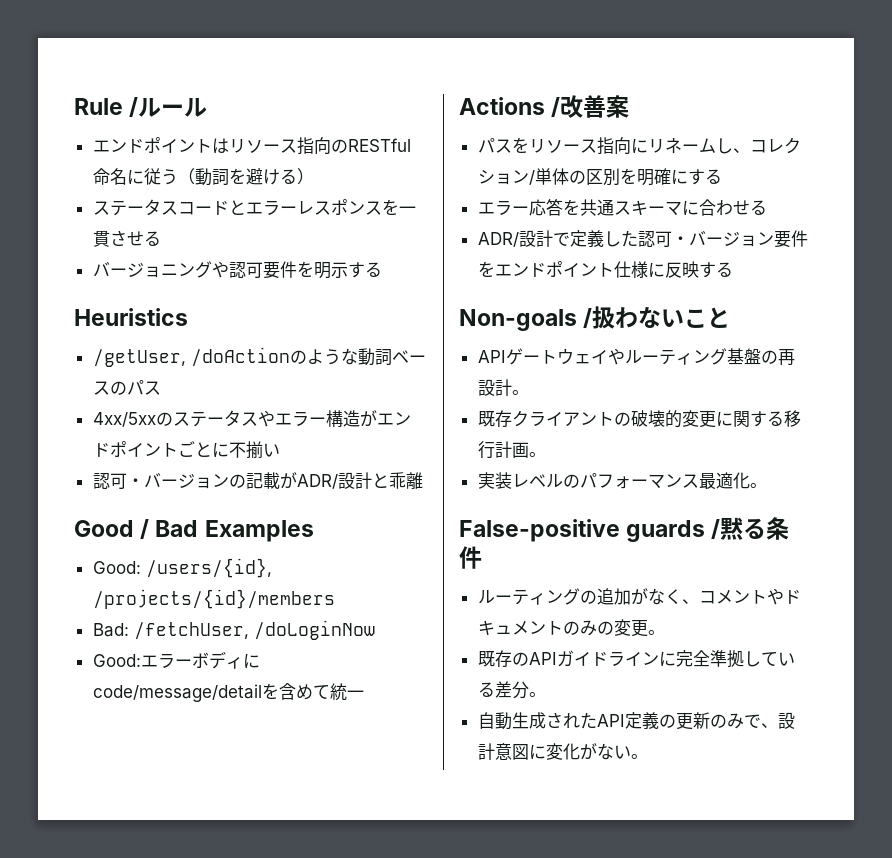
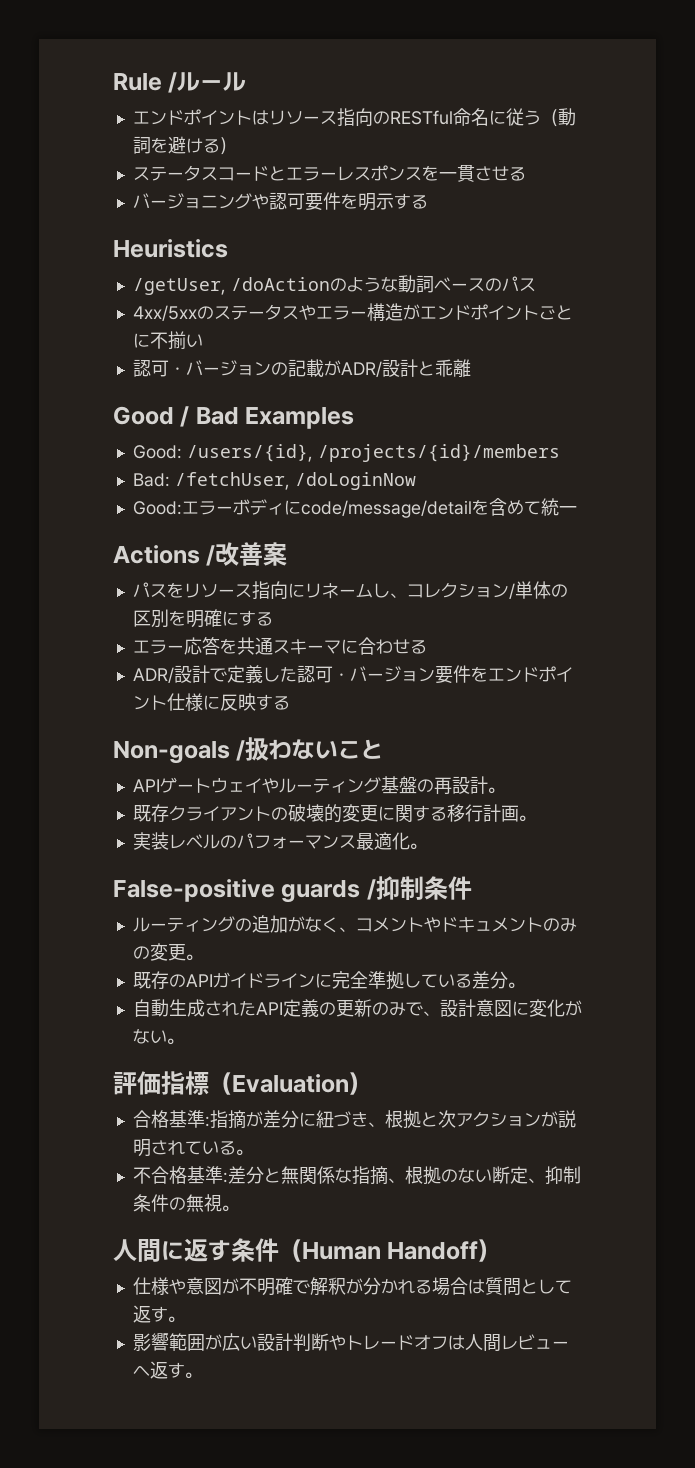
[720,517,767,540] 黙る -> [375,876,424,900] 抑制
(648, 756) none -> [113,1071,372,1095] [132,1110,576,1129] [132,1139,253,1157] [132,1166,581,1185] [132,1194,239,1212] [113,1238,502,1262] [132,1277,572,1296] [132,1305,185,1323] [132,1333,569,1352] [132,1361,202,1379] // 評価指標（Evaluation） // 合格基準:指摘が差分に紐づき、根拠と次アクションが説明されている。 // 不合格基準:差分と無関係な指摘、根拠のない断定、抑制条件の無視。 // 人間に返す条件（Human Handoff） // 仕様や意図が不明確で解釈が分かれる場合は質問として返す。 // 影響範囲が広い設計判断やトレードオフは人間レビューへ返す。

